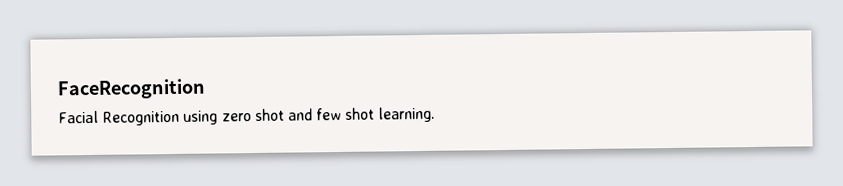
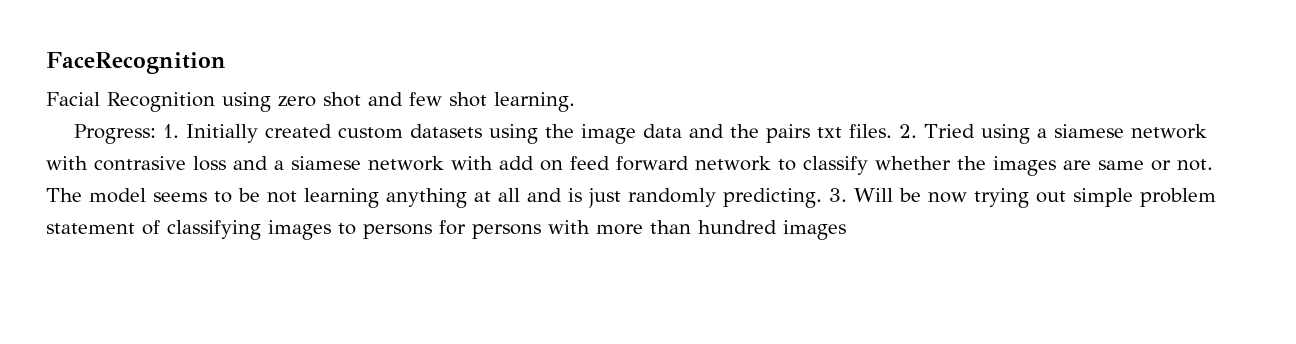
(436, 114) none -> [73,124,1207,144] [46,156,1213,176] [46,188,1216,208] [46,220,846,240] // Progress: 1. Initially created custom datasets using the image data and the pairs txt files. 2. Tried using a siamese network with contrasive loss and a siamese network with add on feed forward network to classify whether the images are same or not. The model seems to be not learning anything at all and is just randomly predicting. 3. Will be now trying out simple problem statement of classifying images to persons for persons with more than hundred images

